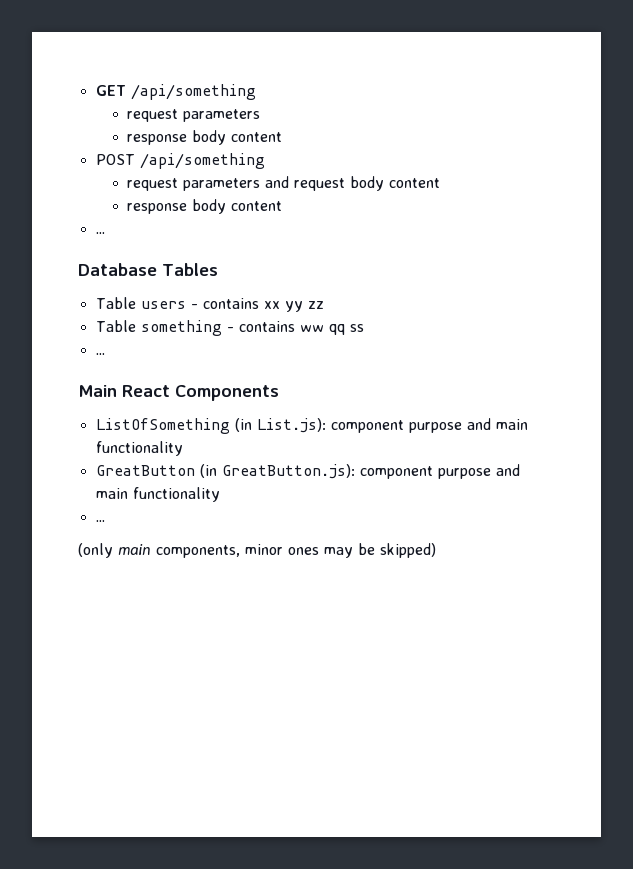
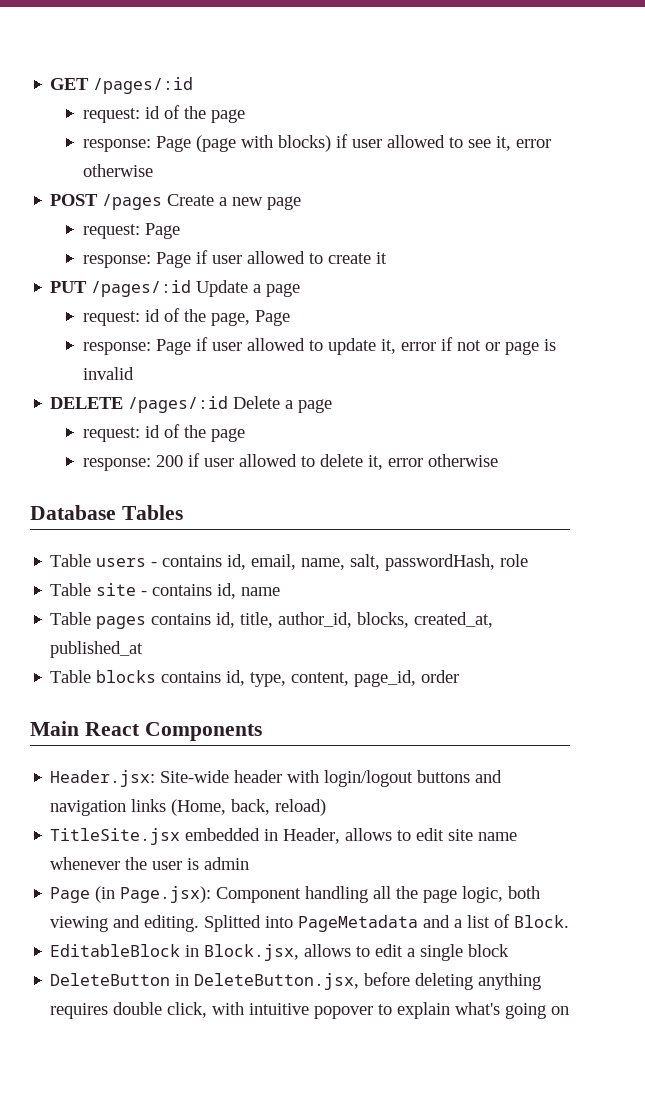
[130,84,256,100] [127,109,261,122] [127,130,283,145] [95,153,265,169] [127,176,441,191] [127,199,283,214] [95,232,105,234] /api/something // request parameters // response body content // POST /api/something // request parameters and request body content // response body content // ... -> [93,77,194,94] [82,105,245,123] [82,134,551,152] [82,164,153,177] [50,194,302,210] [82,223,180,239] [82,250,387,268] [50,280,301,297] [82,308,290,326] [82,337,556,355] [82,367,134,380] [50,396,333,413] [82,424,245,442] [82,453,498,471] /pages/:id // request: id of the page // response: Page (page with blocks) if user allowed to see it, error otherwise // POST /pages Create a new page // request: Page // response: Page if user allowed to create it // PUT /pages/:id Update a page // request: id of the page, Page // response: Page if user allowed to update it, error if not or page is invalid // DELETE /pages/:id Delete a page // request: id of the page // response: 200 if user allowed to delete it, error otherwise
[263,301,324,312] [95,320,364,336] [95,353,105,355] [78,385,279,401] [95,418,528,434] [95,441,183,456] [95,464,520,479] [95,487,220,502] [95,520,105,522] [78,543,436,558] xx yy zz // Table something - contains ww qq ss // ... // Main React Components // ListOfSomething (in List.js): component purpose and main functionality // GreatButton (in GreatButton.js): component purpose and main functionality // ... // (only main components, minor ones may be skipped) -> [227,554,529,571] [50,583,281,599] [50,612,494,629] [50,641,144,658] [50,670,460,687] [30,721,262,741] [50,770,503,787] [50,799,327,816] [50,828,518,845] [50,857,250,870] [50,886,541,903] [50,914,570,932] [50,944,510,961] [50,972,542,990] [50,1002,570,1019] id, email, name, salt, passwordHash, role // Table site - contains id, name // Table pages contains id, title, author_id, blocks, created_at, published_at // Table blocks contains id, type, content, page_id, order // Main React Components // Header.jsx: Site-wide header with login/logout buttons and navigation links (Home, back, reload) // TitleSite.jsx embedded in Header, allows to edit site name whenever the user is admin // Page (in Page.jsx): Component handling all the page logic, both viewing and editing. Splitted into PageMetadata and a list of Block. // EditableBlock in Block.jsx, allows to edit a single block // DeleteButton in DeleteButton.jsx, before deleting anything requires double click, with intuitive popover to explain what's going on

